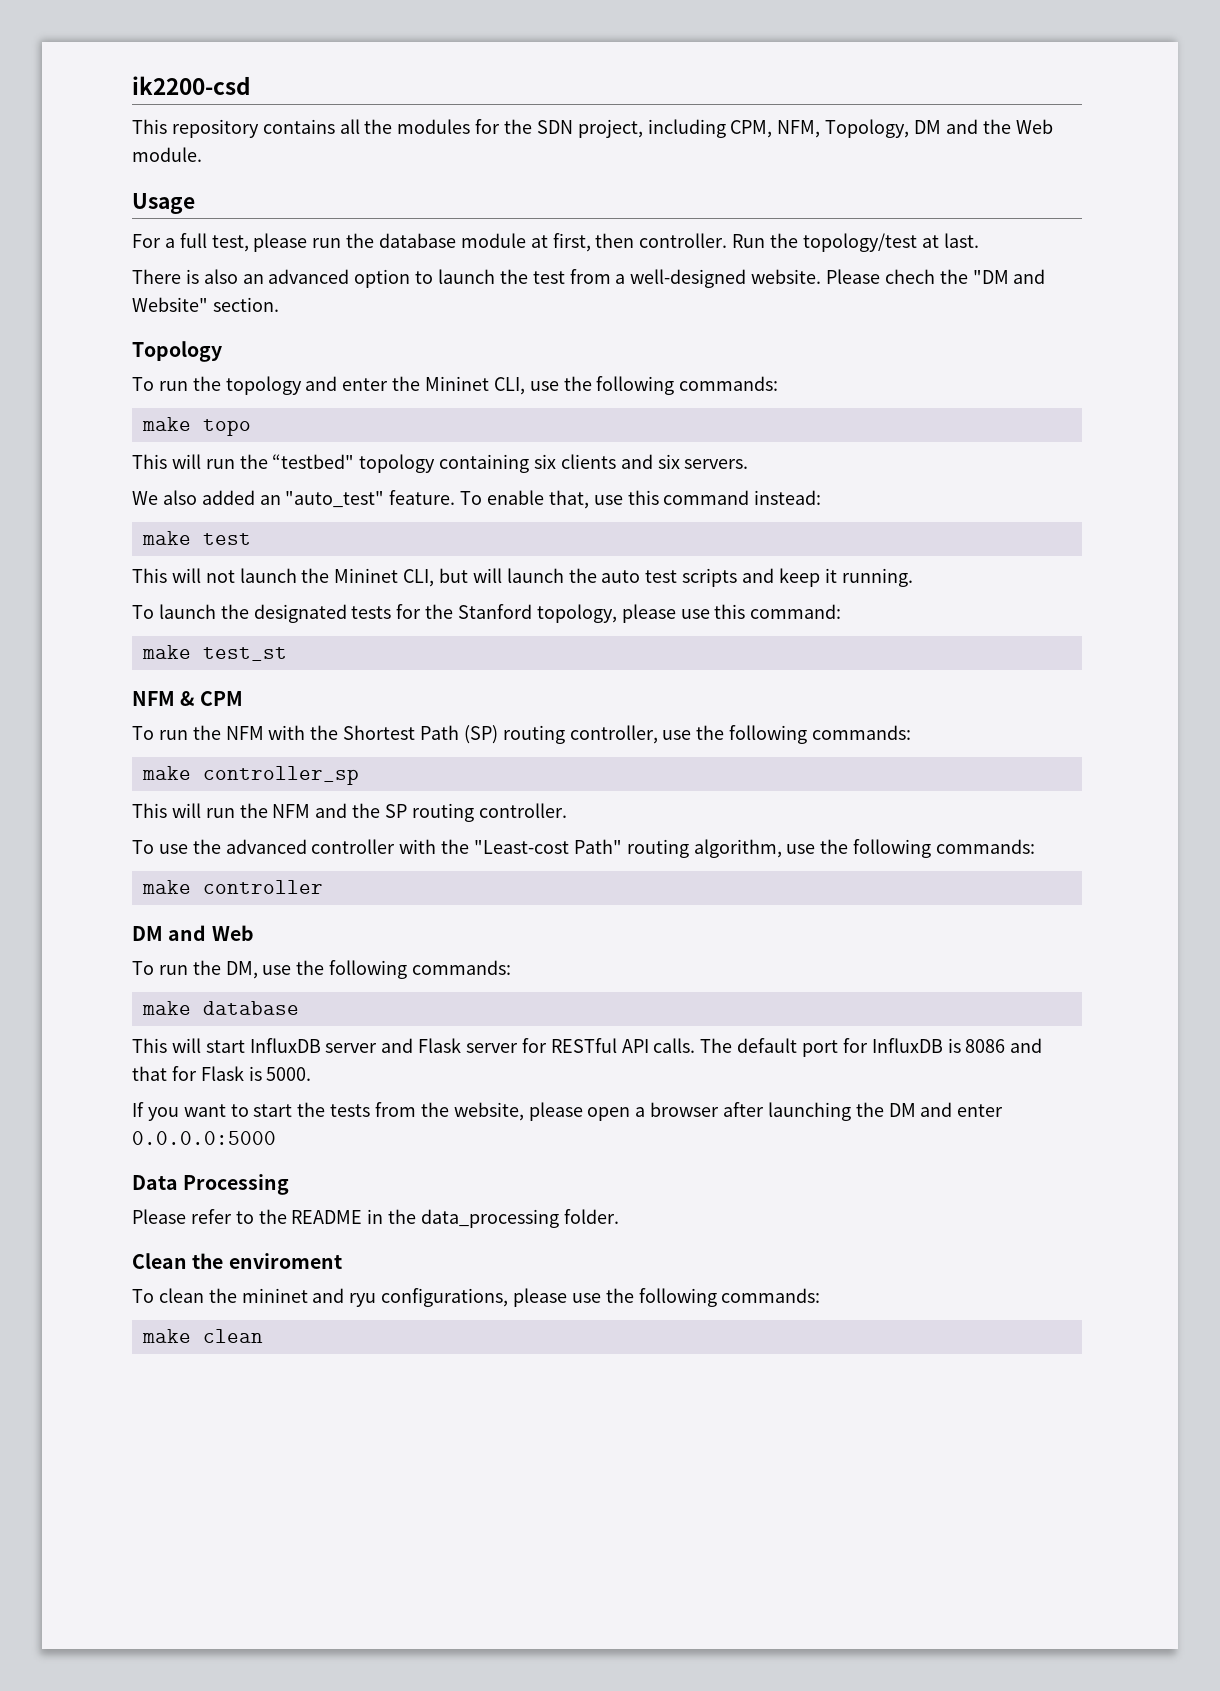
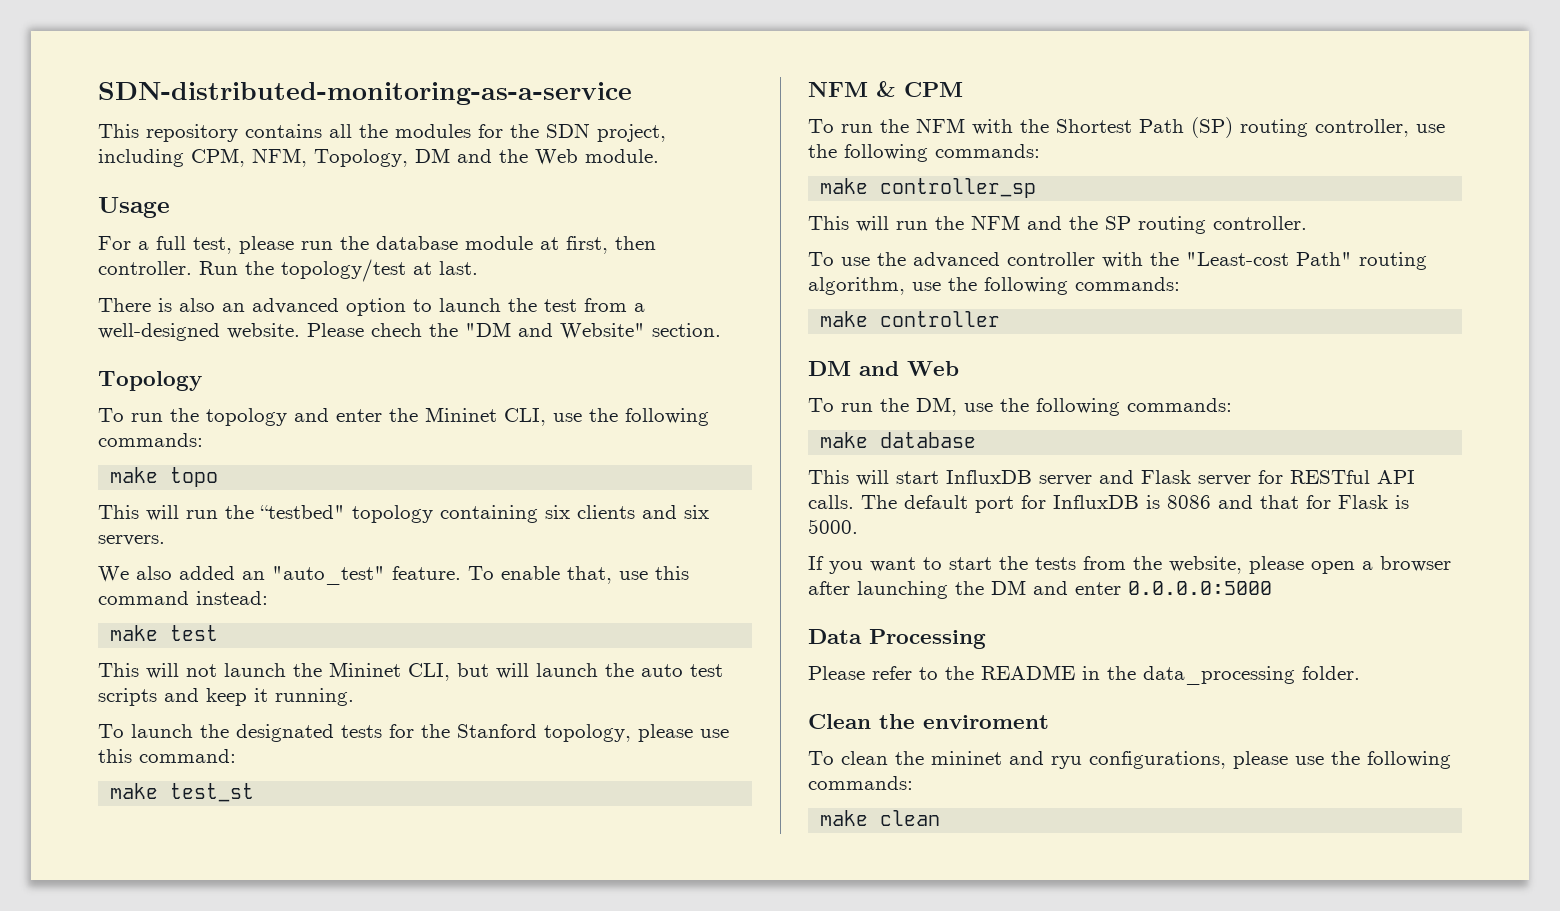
[132,76,250,95] ik2200-csd -> [98,82,632,105] SDN-distributed-monitoring-as-a-service

